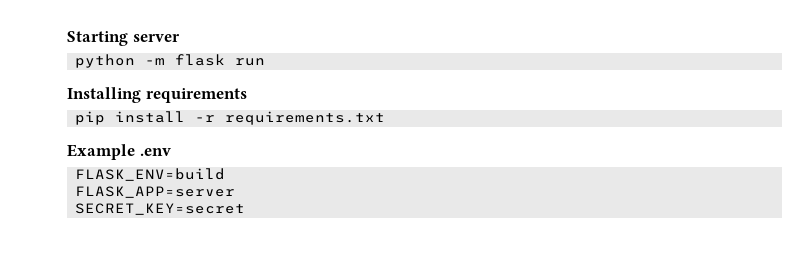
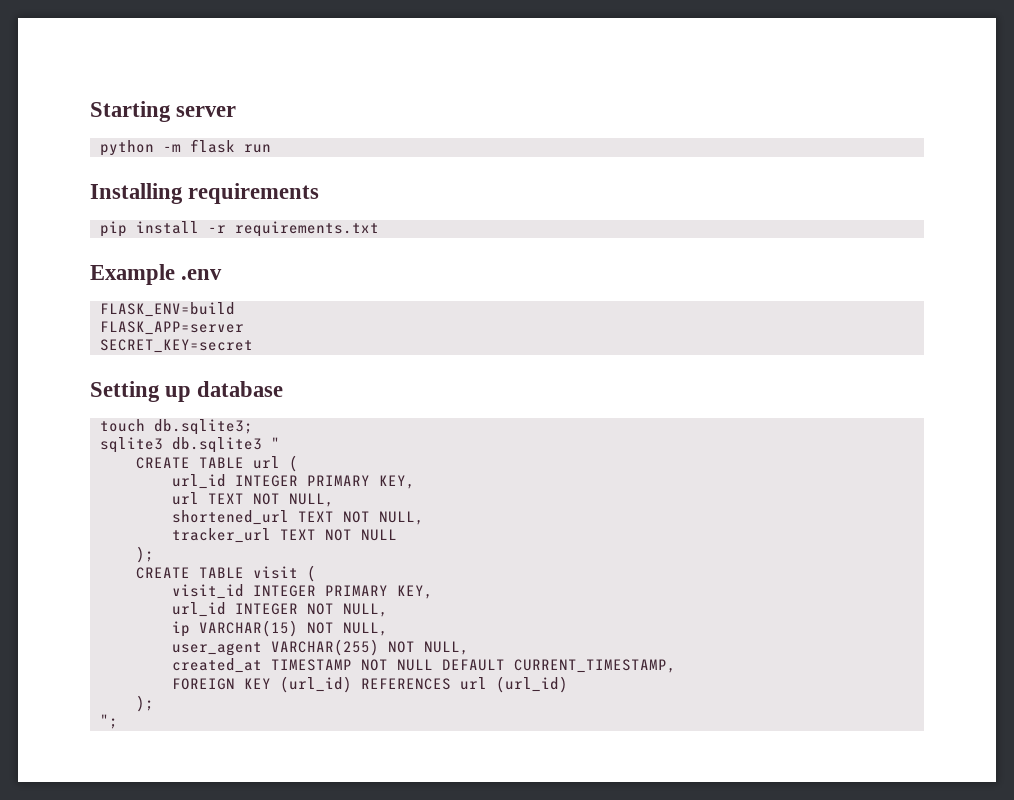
(246, 209) none -> [90,381,284,402] [99,419,253,435] [99,437,280,453] [135,455,298,472] [171,474,415,489] [171,492,334,507] [171,510,424,525] [171,528,397,543] [135,546,154,563] [135,565,316,582] [171,584,433,599] [171,602,388,617] [171,620,388,637] [171,639,469,656] [171,658,676,673] [171,676,568,693] [135,695,154,712] [99,714,118,729] // Setting up database // touch db.sqlite3; // sqlite3 db.sqlite3 " // CREATE TABLE url ( // url_id INTEGER PRIMARY KEY, // url TEXT NOT NULL, // shortened_url TEXT NOT NULL, // tracker_url TEXT NOT NULL // ); // CREATE TABLE visit ( // visit_id INTEGER PRIMARY KEY, // url_id INTEGER NOT NULL, // ip VARCHAR(15) NOT NULL, // user_agent VARCHAR(255) NOT NULL, // created_at TIMESTAMP NOT NULL DEFAULT CURRENT_TIMESTAMP, // FOREIGN KEY (url_id) REFERENCES url (url_id) // ); // ";

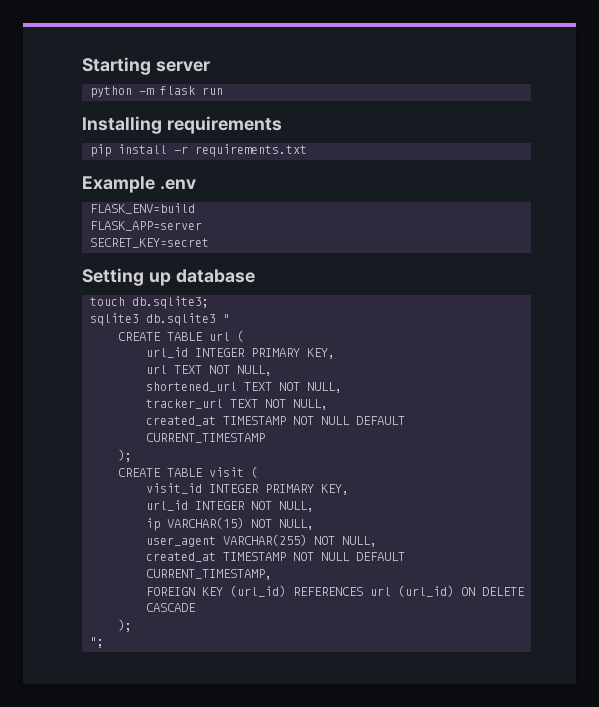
[360,529,397,541] NULL -> [292,399,328,410] [145,416,405,426] [145,433,265,443] NULL, // created_at TIMESTAMP NOT NULL DEFAULT CURRENT_TIMESTAMP
(568, 684) none -> [460,587,525,596] [145,603,196,612] ON DELETE CASCADE

